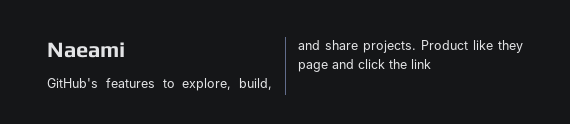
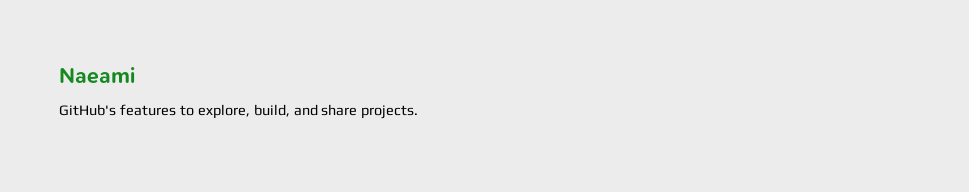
[421,40,523,53] [298,59,431,72] Product like they page and click the link -> (419, 112) none

